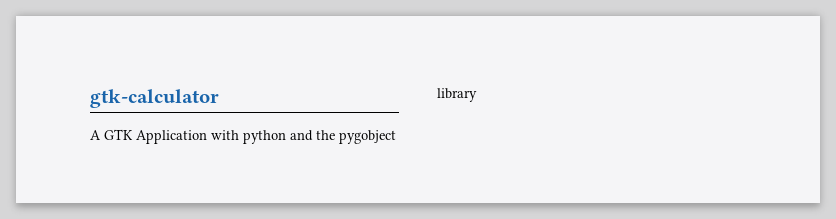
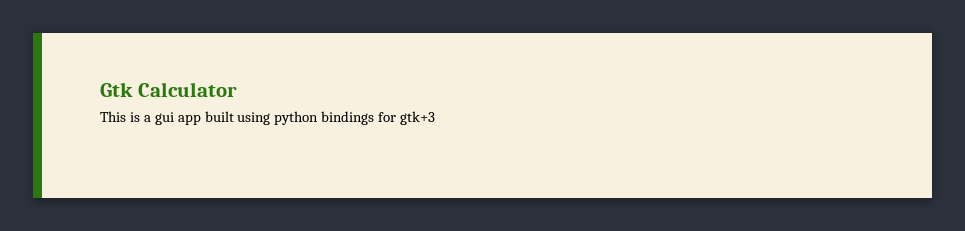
[90,89,219,108] [90,129,396,144] [437,88,477,102] gtk-calculator // A GTK Application with python and the pygobject library -> [100,82,237,97] [100,111,436,125] Gtk Calculator // This is a gui app built using python bindings for gtk+3

